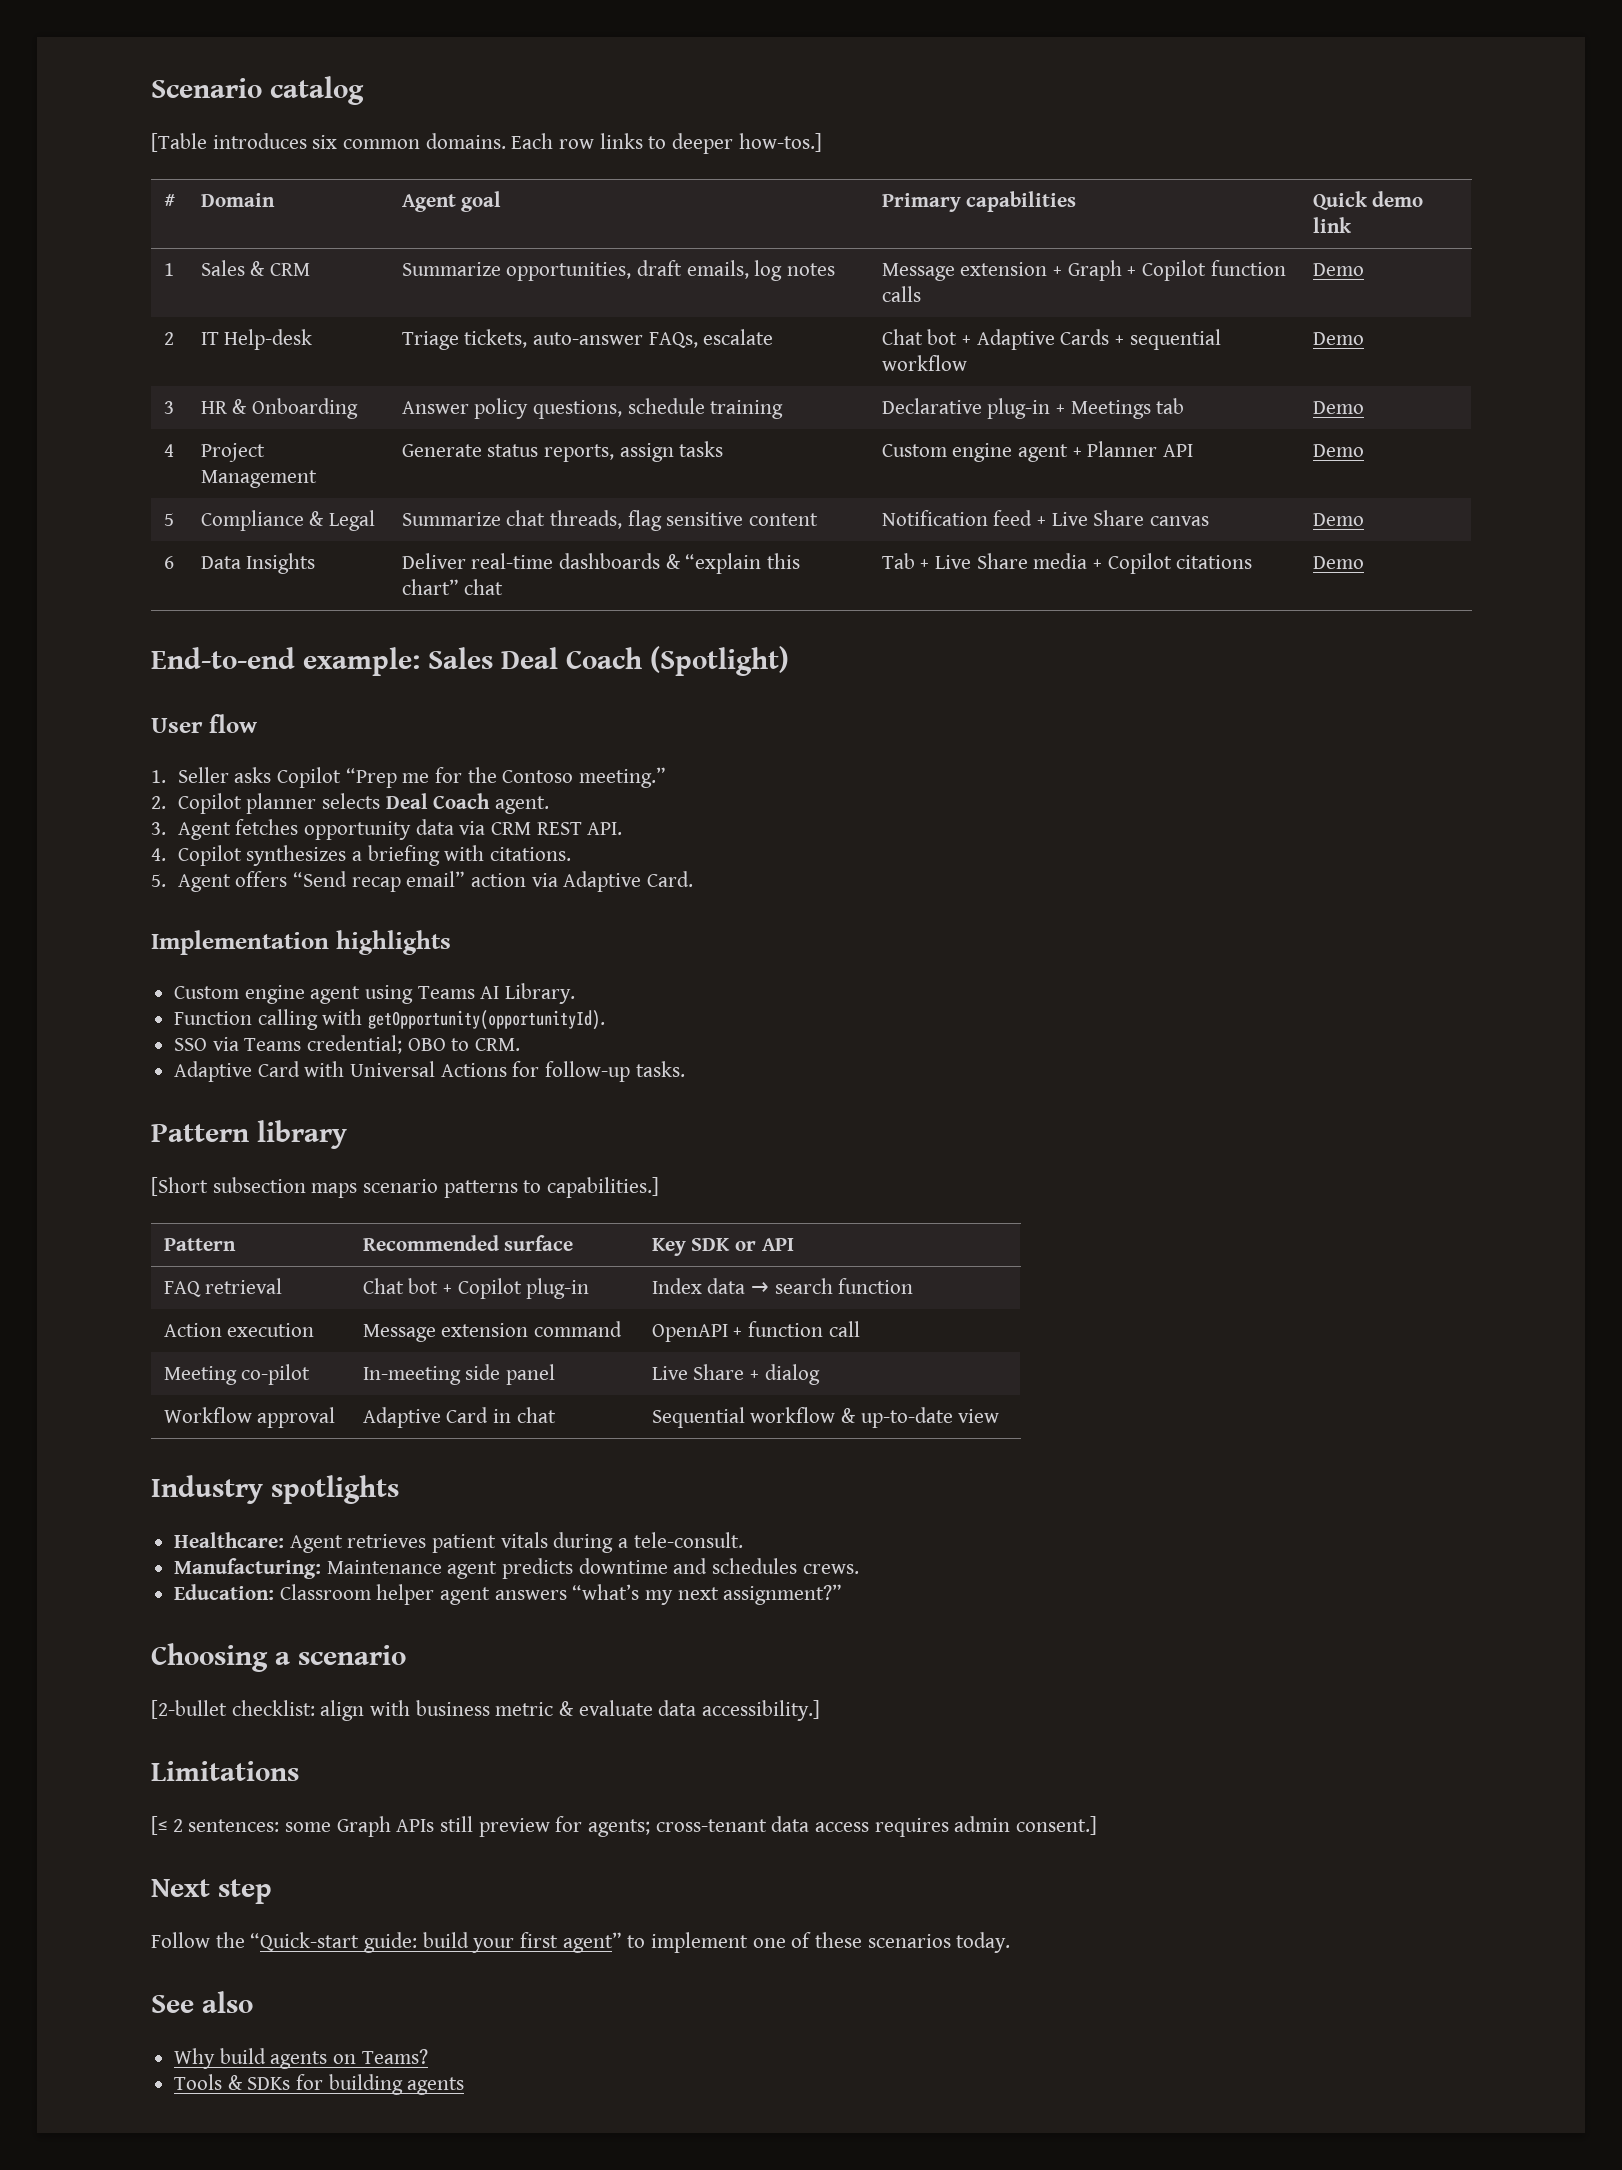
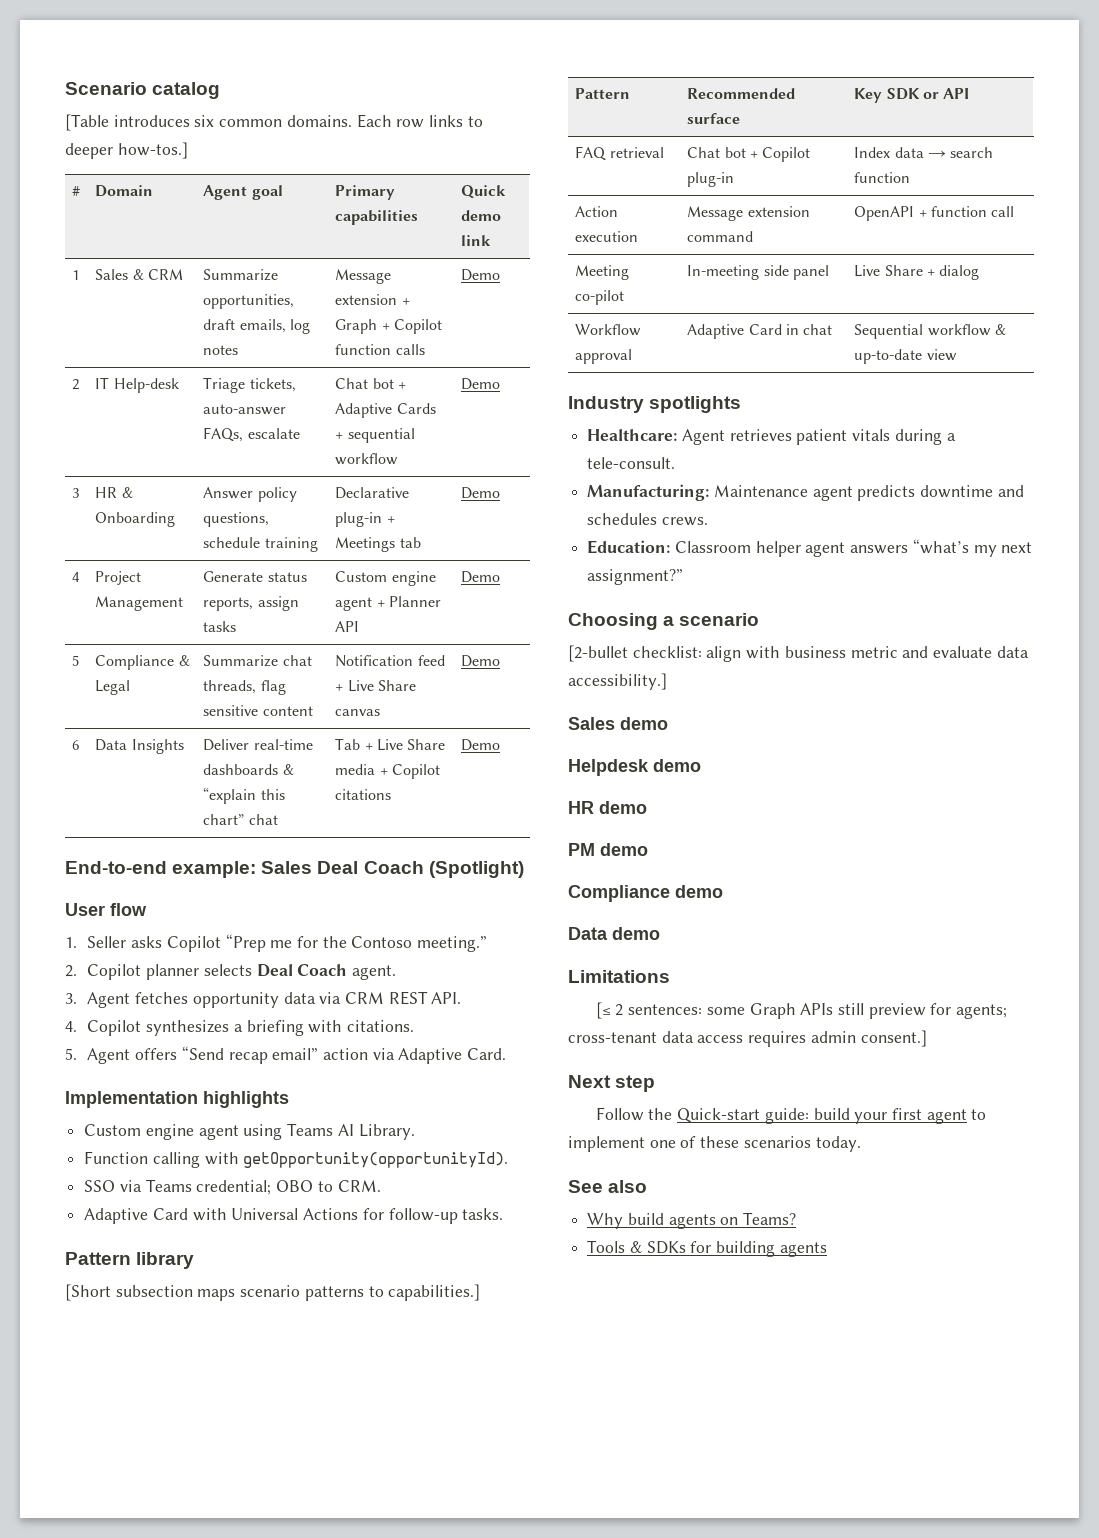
[559,1701,575,1716] & -> [902,646,929,658] and
(821, 1710) none -> [568,717,668,730] [568,759,701,776] [568,801,647,814] [568,843,648,856] [568,885,723,902] [568,927,660,940] // Sales demo // Helpdesk demo // HR demo // PM demo // Compliance demo // Data demo
[250,1932,360,1951] “Quick-start -> [677,1108,761,1123] Quick-start
[562,1932,622,1953] agent” -> [926,1109,967,1124] agent

